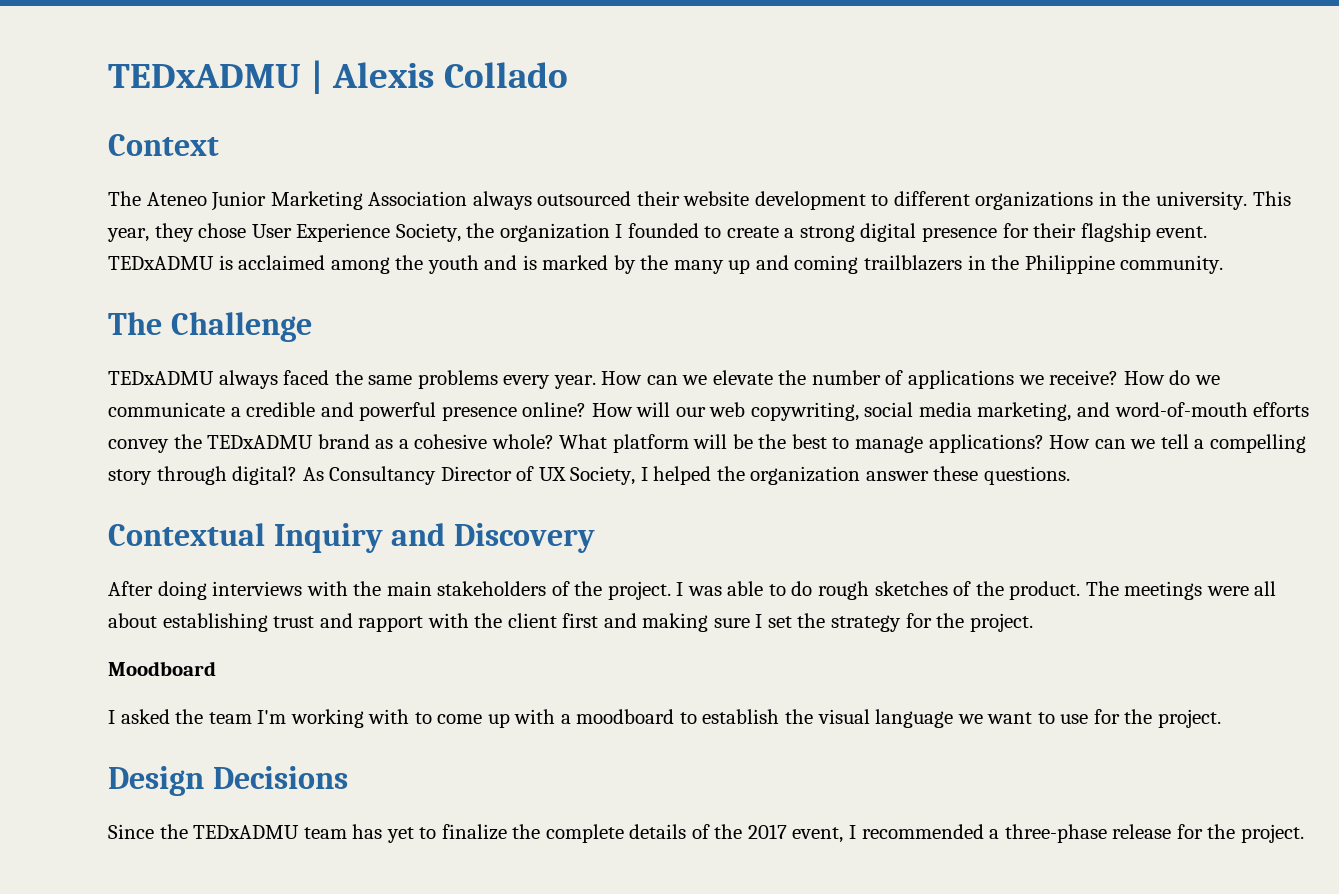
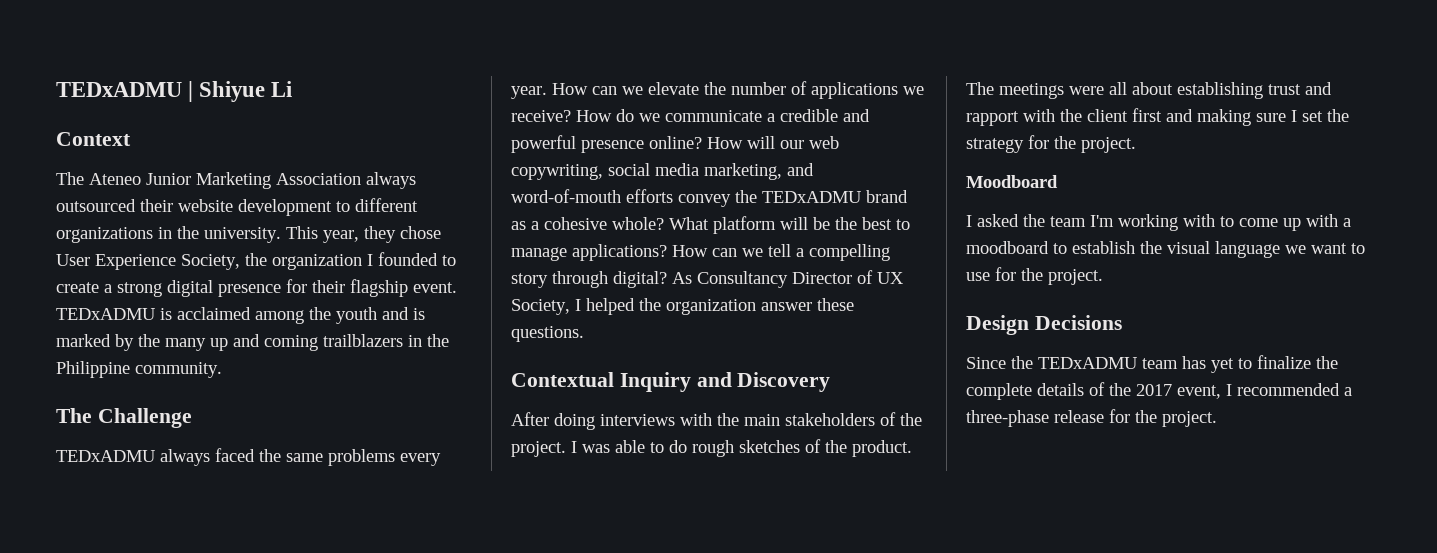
[331,62,568,88] Alexis Collado -> [199,81,293,102] Shiyue Li

